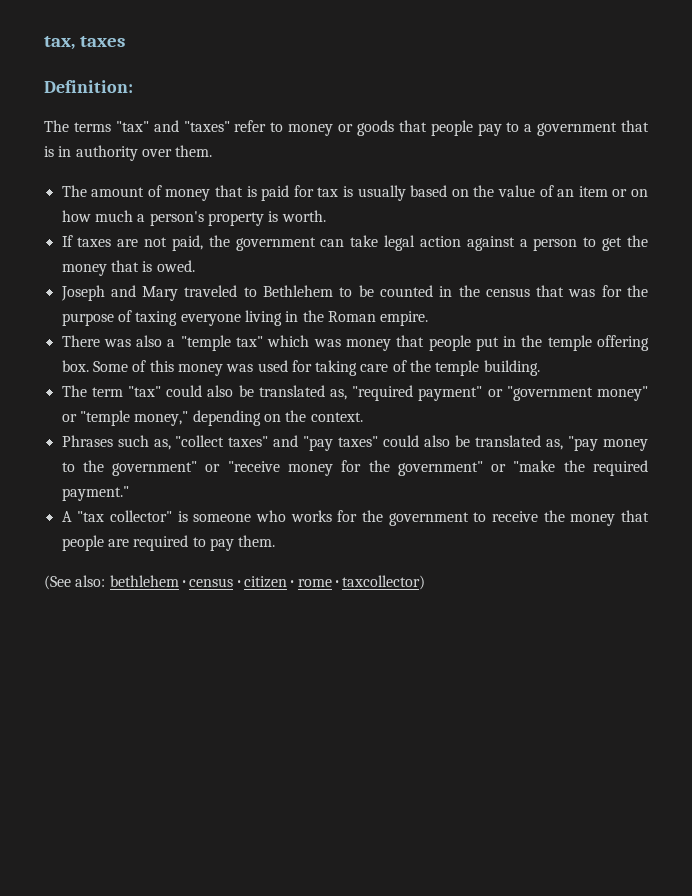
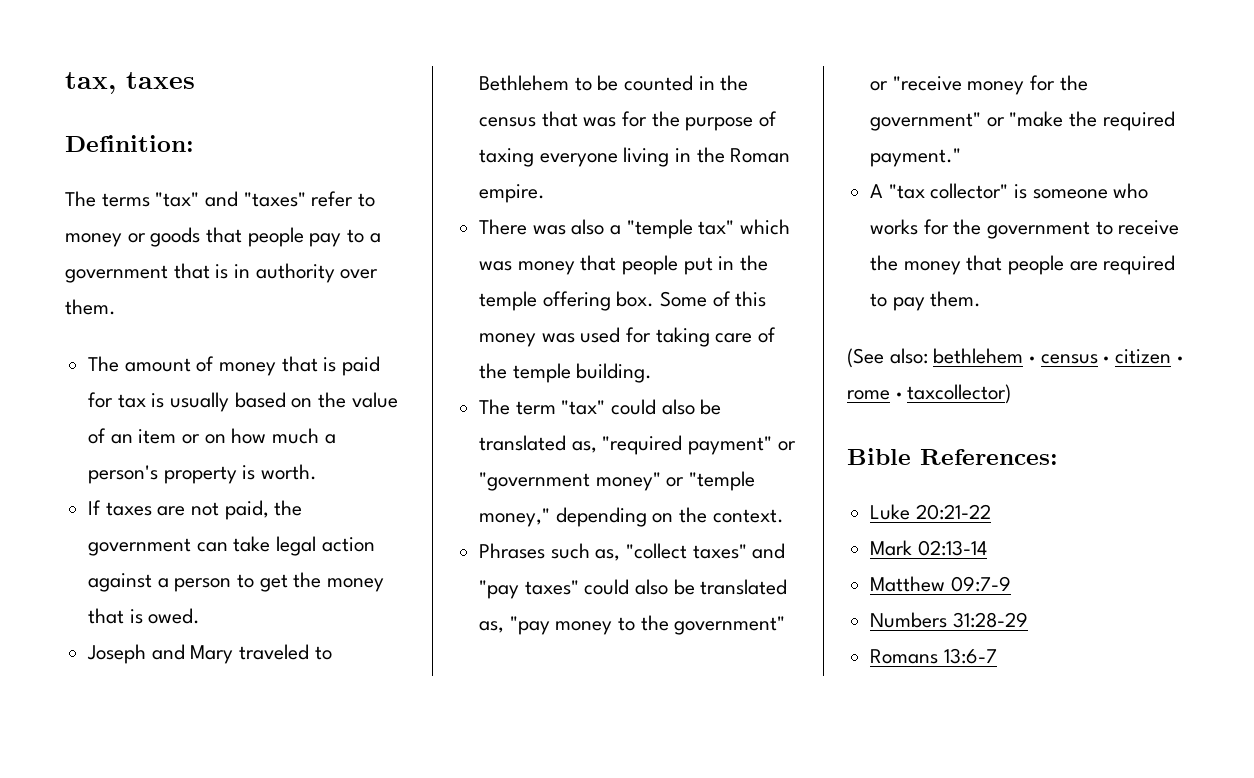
(426, 582) none -> [847,448,1058,465] [870,504,991,520] [870,540,987,556] [870,576,1011,592] [870,612,1028,628] [870,648,997,664] // Bible References: // Luke 20:21-22 // Mark 02:13-14 // Matthew 09:7-9 // Numbers 31:28-29 // Romans 13:6-7

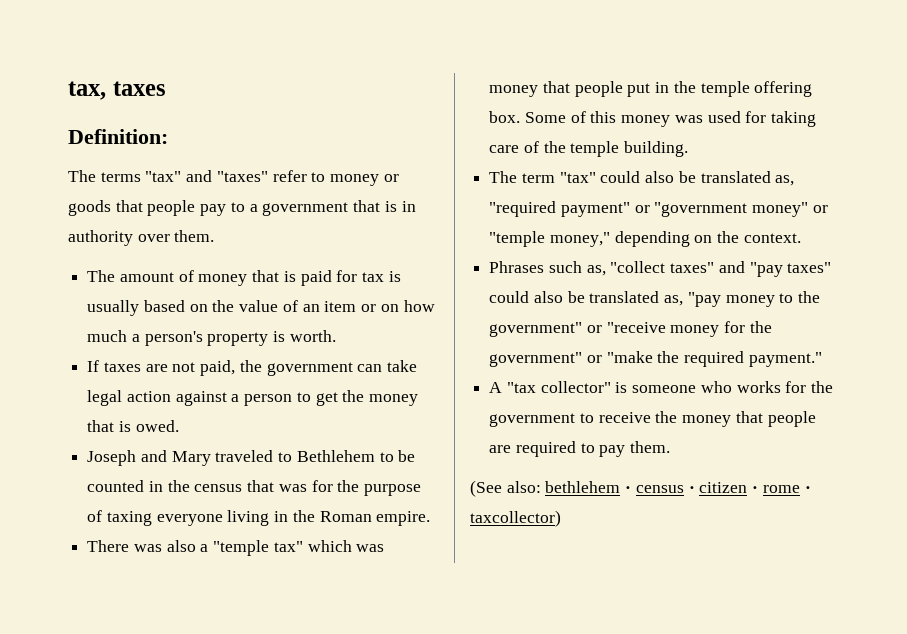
[847,448,1058,465] [870,504,991,520] [870,540,987,556] [870,576,1011,592] [870,612,1028,628] [870,648,997,664] // Bible References: // Luke 20:21-22 // Mark 02:13-14 // Matthew 09:7-9 // Numbers 31:28-29 // Romans 13:6-7 -> (561, 518) none

